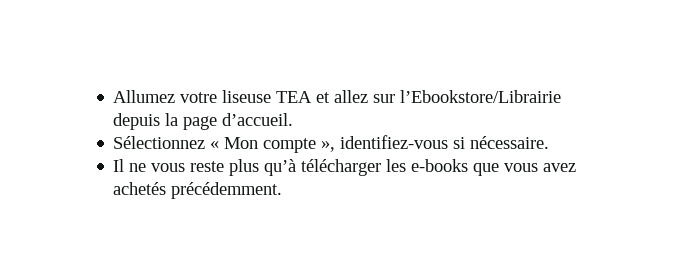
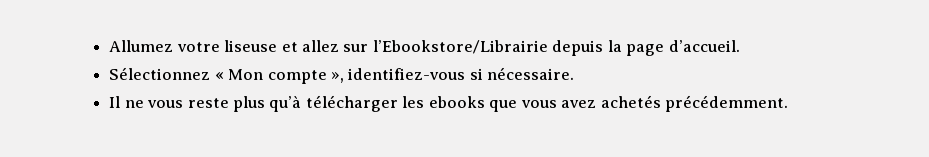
[276,91,313,103] TEA -> (278, 46) none
[411,159,469,172] e-books -> [428,96,485,108] ebooks

